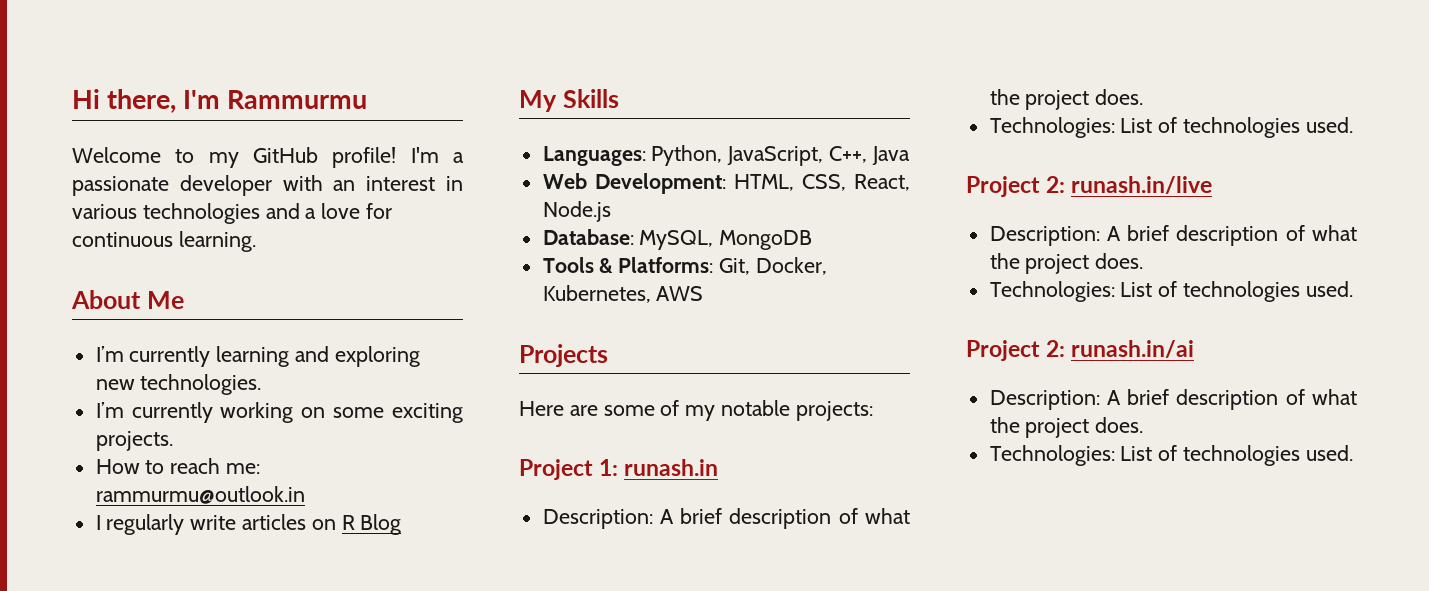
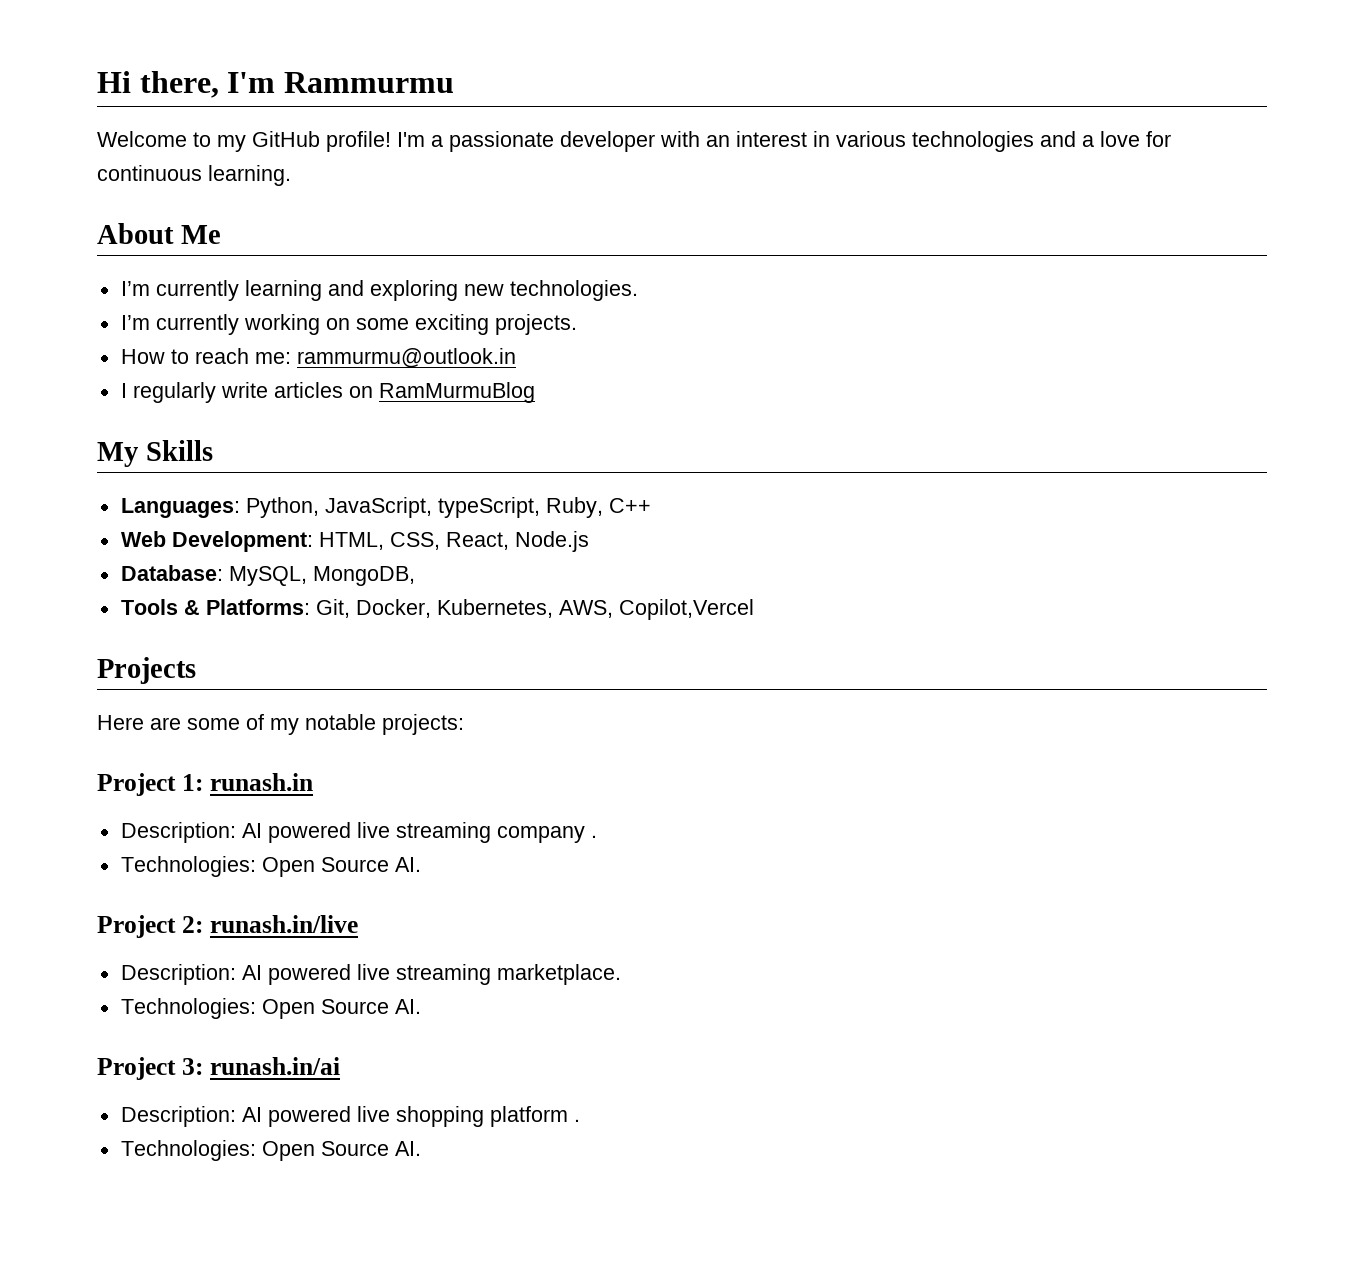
[341,514,402,535] R Blog -> [378,382,535,403] RamMurmuBlog
[829,146,910,165] C++, Java -> [437,497,651,518] typeScript, Ruby, C++
[719,230,813,250] MongoDB -> [312,566,415,586] MongoDB,
[656,286,704,301] AWS -> [558,599,754,620] AWS, Copilot,Vercel
[659,508,910,529] [989,89,1144,110] [989,117,1353,138] [966,176,1213,197] [989,225,1357,246] [989,253,1144,274] [989,281,1353,302] [966,340,1066,361] A brief description of what the project does. // Technologies: List of technologies used. // Project 2: runash.in/live // Description: A brief description of what the project does. // Technologies: List of technologies used. // Project 2: -> [241,822,597,843] [120,856,421,877] [97,915,358,938] [120,964,621,985] [120,998,421,1019] [97,1057,203,1080] AI powered live streaming company . // Technologies: Open Source AI. // Project 2: runash.in/live // Description: AI powered live streaming marketplace. // Technologies: Open Source AI. // Project 3:
[1106,389,1357,410] [989,417,1144,438] [989,445,1353,466] A brief description of what the project does. // Technologies: List of technologies used. -> [241,1106,580,1127] [120,1140,421,1161] AI powered live shopping platform . // Technologies: Open Source AI.

